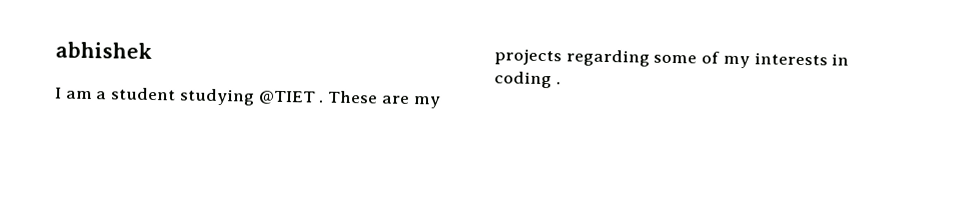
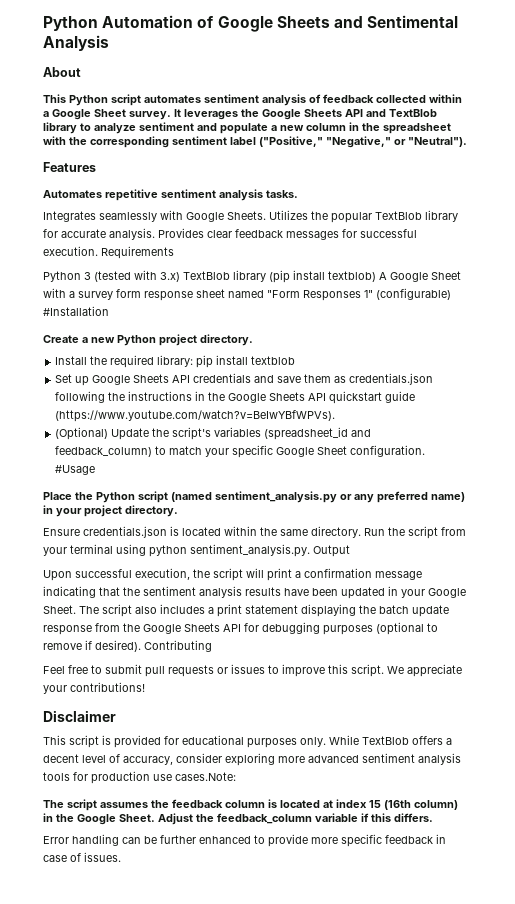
[55,41,152,59] [55,87,441,109] [494,48,850,69] [494,71,561,89] abhishek // I am a student studying @TIET . These are my projects regarding some of my interests in coding . -> [43,15,459,32] [43,35,109,51] [43,67,81,77] [43,94,462,106] [43,109,437,120] [43,122,451,134] [43,136,467,148] [43,162,96,172] [43,189,298,201] [43,210,458,223] [43,228,417,240] [43,246,174,259] [43,270,461,283] [43,288,451,301] [43,306,109,316] [43,334,253,346] [55,355,296,368] [55,373,434,386] [55,391,416,404] [55,410,336,422] [55,427,372,440] [55,445,426,458] [55,465,96,475] [43,491,465,503] [43,505,178,517] [43,526,466,539] [43,544,350,557] [43,568,422,581] [43,586,466,599] [43,604,449,617] [43,622,438,635] [43,640,212,652] [43,664,462,677] [43,682,145,694] [43,710,116,722] [43,735,452,748] [43,753,461,766] [43,771,236,784] [43,799,458,811] [43,813,433,825] [43,834,446,847] [43,852,121,862] Python Automation of Google Sheets and Sentimental Analysis // About // This Python script automates sentiment analysis of feedback collected within a Google Sheet survey. It leverages the Google Sheets API and TextBlob library to analyze sentiment and populate a new column in the spreadsheet with the corresponding sentiment label ("Positive," "Negative," or "Neutral"). // Features // Automates repetitive sentiment analysis tasks. // Integrates seamlessly with Google Sheets. Utilizes the popular TextBlob library for accurate analysis. Provides clear feedback messages for successful execution. Requirements // Python 3 (tested with 3.x) TextBlob library (pip install textblob) A Google Sheet with a survey form response sheet named "Form Responses 1" (configurable) #Installation // Create a new Python project directory. // Install the required library: pip install textblob // Set up Google Sheets API credentials and save them as credentials.json following the instructions in the Google Sheets API quickstart guide (https://www.youtube.com/watch?v=BeIwYBfWPVs). // (Optional) Update the script's variables (spreadsheet_id and feedback_column) to match your specific Google Sheet configuration. #Usage // Place the Python script (named sentiment_analysis.py or any preferred name) in your project directory. // Ensure credentials.json is located within the same directory. Run the script from your terminal using python sentiment_analysis.py. Output // Upon successful execution, the script will print a confirmation message indicating that the sentiment analysis results have been updated in your Google Sheet. The script also includes a print statement displaying the batch update response from the Google Sheets API for debugging purposes (optional to remove if desired). Contributing // Feel free to submit pull requests or issues to improve this script. We appreciate your contributions! // Disclaimer // This script is provided for educational purposes only. While TextBlob offers a decent level of accuracy, consider exploring more advanced sentiment analysis tools for production use cases.Note: // The script assumes the feedback column is located at index 15 (16th column) in the Google Sheet. Adjust the feedback_column variable if this differs. // Error handling can be further enhanced to provide more specific feedback in case of issues.

